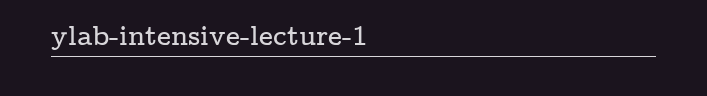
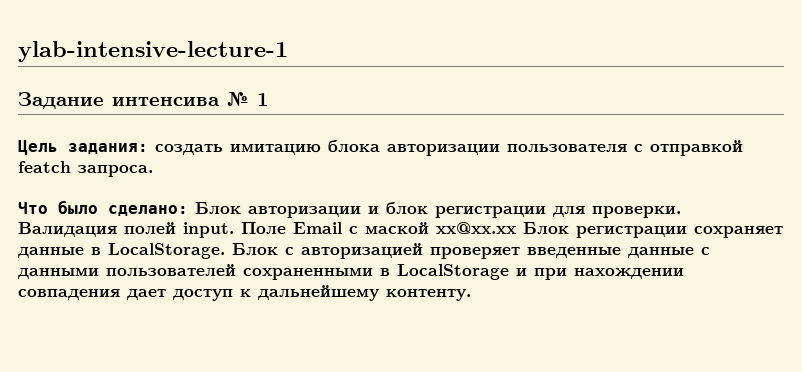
(368, 38) none -> [18,92,269,109] [18,140,743,156] [18,161,153,177] [18,200,681,218] [18,222,783,238] [18,243,710,259] [18,264,684,280] [18,285,471,301] // Задание интенсива № 1 // Цель задания: создать имитацию блока авторизации пользователя с отправкой featch запроса. // Что было сделано: Блок авторизации и блок регистрации для проверки. Валидация полей input. Поле Email с маской xx@xx.xx Блок регистрации сохраняет данные в LocalStorage. Блок с авторизацией проверяет введенные данные с данными пользователей сохраненными в LocalStorage и при нахождении совпадения дает доступ к дальнейшему контенту.

